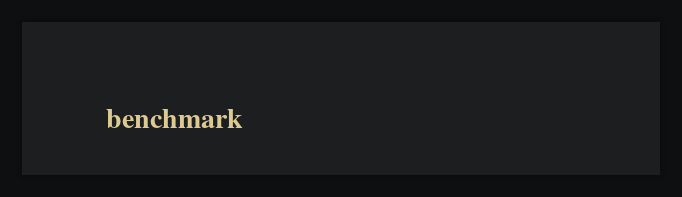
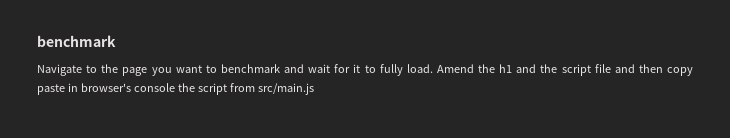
[106,109,243,128] benchmark -> [37,35,116,47] [37,64,693,76] [37,83,314,95] benchmark // Navigate to the page you want to benchmark and wait for it to fully load. Amend the h1 and the script file and then copy paste in browser's console the script from src/main.js

